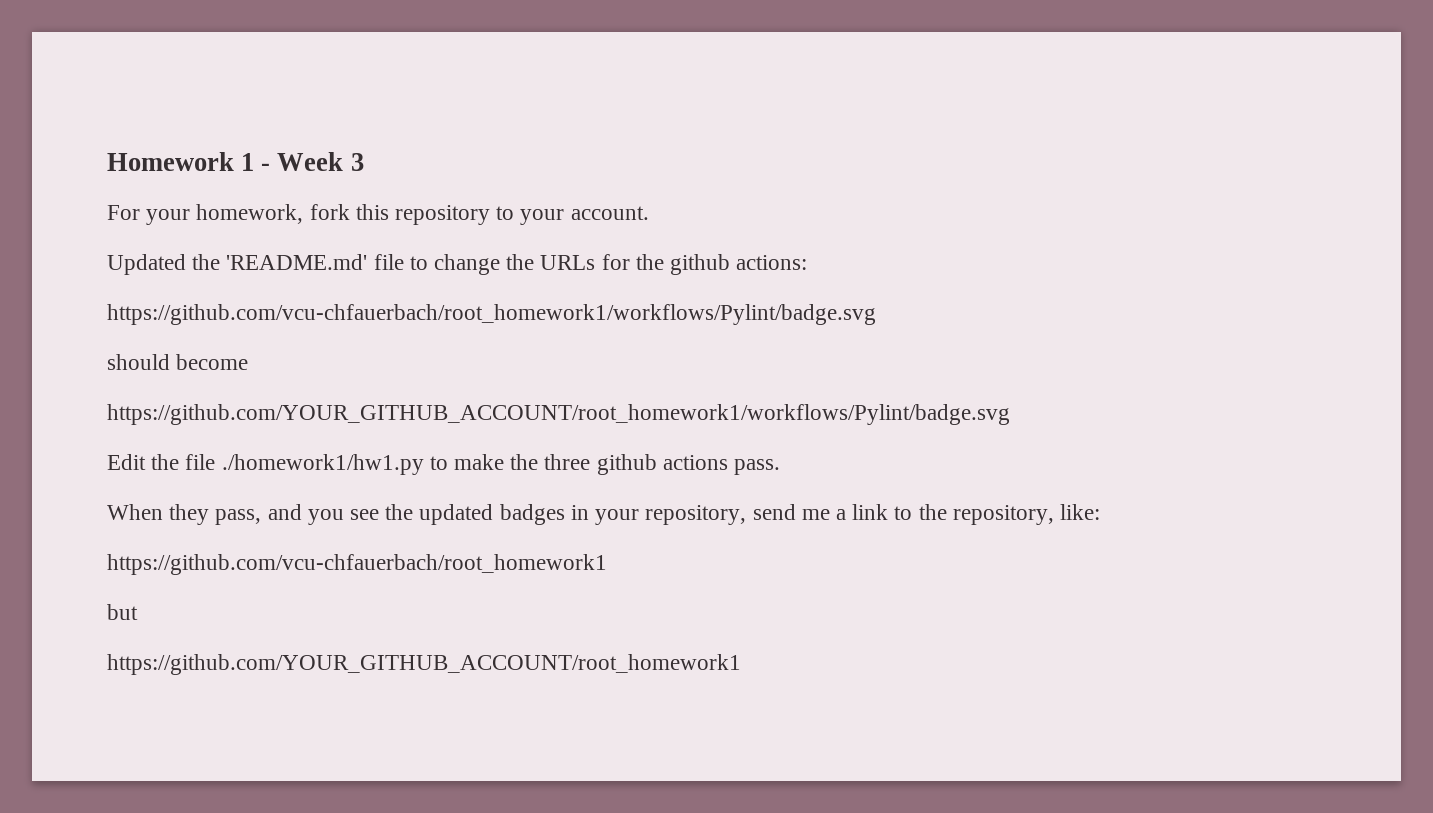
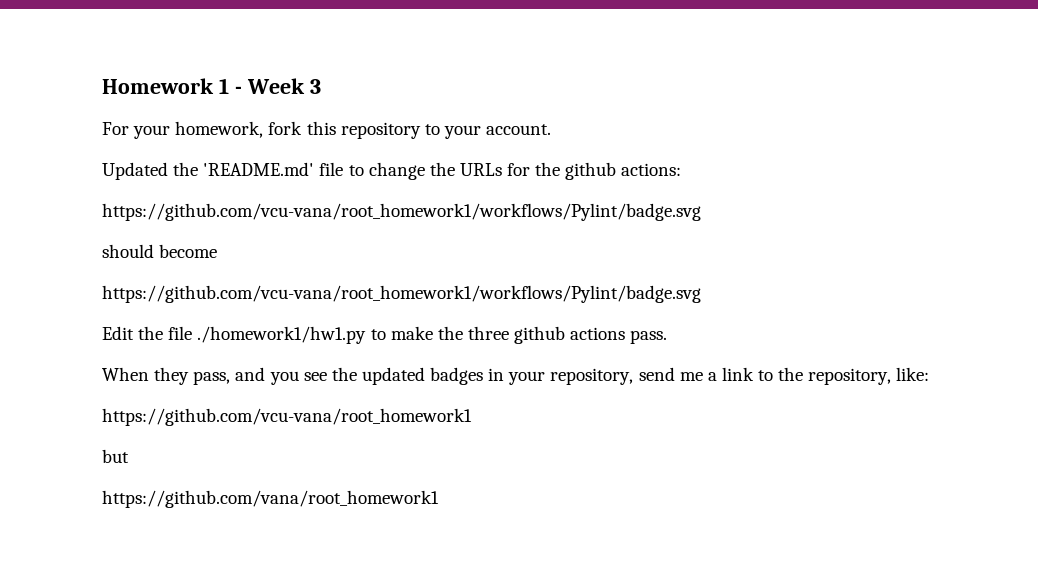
[107,304,876,325] https://github.com/vcu-chfauerbach/root_homework1/workflows/Pylint/badge.svg -> [102,203,701,221] https://github.com/vcu-vana/root_homework1/workflows/Pylint/badge.svg
[107,404,1010,425] https://github.com/YOUR_GITHUB_ACCOUNT/root_homework1/workflows/Pylint/badge.svg -> [102,285,701,303] https://github.com/vcu-vana/root_homework1/workflows/Pylint/badge.svg
[107,554,607,575] https://github.com/vcu-chfauerbach/root_homework1 -> [102,408,472,426] https://github.com/vcu-vana/root_homework1
[107,654,741,675] https://github.com/YOUR_GITHUB_ACCOUNT/root_homework1 -> [102,490,439,508] https://github.com/vana/root_homework1

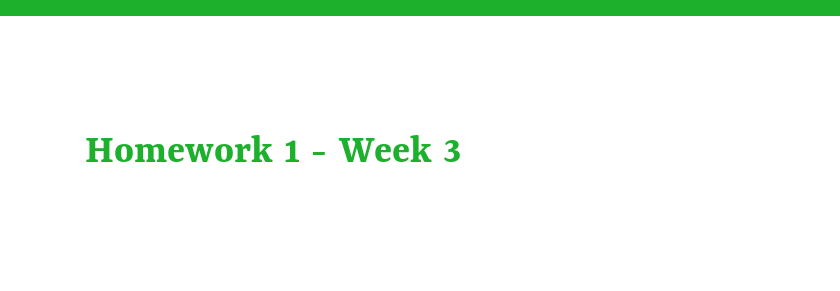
[102,121,552,139] [102,162,682,180] [102,203,701,221] [102,244,218,258] [102,285,701,303] [102,326,668,344] [102,367,930,385] [102,408,472,426] [102,449,129,463] [102,490,439,508] // For your homework, fork this repository to your account. // Updated the 'README.md' file to change the URLs for the github actions: // https://github.com/vcu-vana/root_homework1/workflows/Pylint/badge.svg // should become // https://github.com/vcu-vana/root_homework1/workflows/Pylint/badge.svg // Edit the file ./homework1/hw1.py to make the three github actions pass. // When they pass, and you see the updated badges in your repository, send me a link to the repository, like: // https://github.com/vcu-vana/root_homework1 // but // https://github.com/vana/root_homework1 -> (461, 151) none

